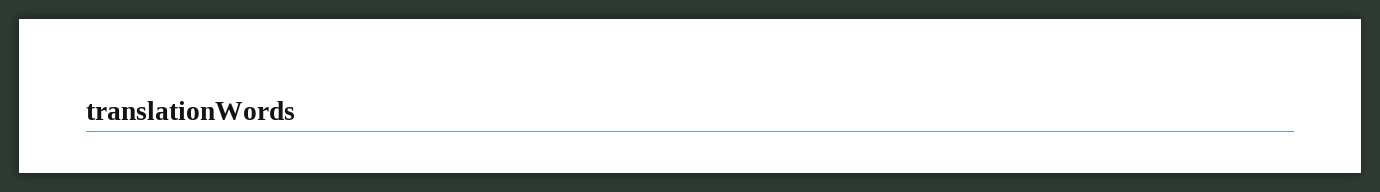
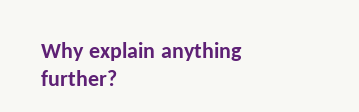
[86,101,295,120] translationWords -> [41,42,242,61] [41,70,117,86] Why explain anything further?

